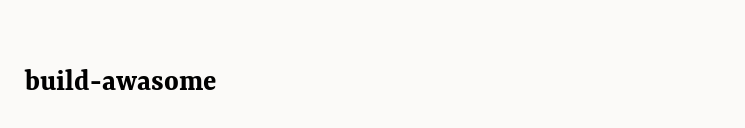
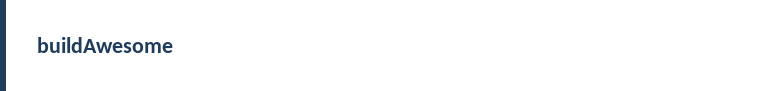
[24,69,216,90] build-awasome -> [37,37,173,53] buildAwesome

